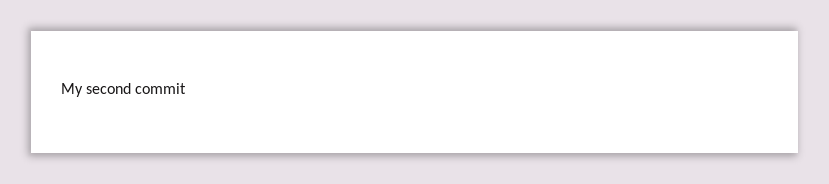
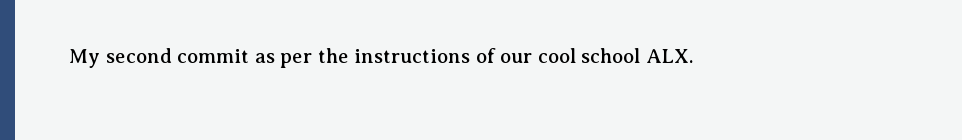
(187, 88) none -> [254,48,693,68] as per the instructions of our cool school ALX.

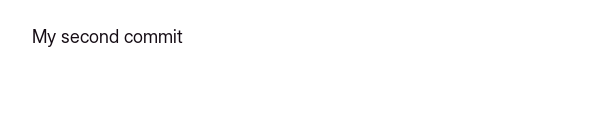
[254,48,693,68] as per the instructions of our cool school ALX. -> (183, 36) none

